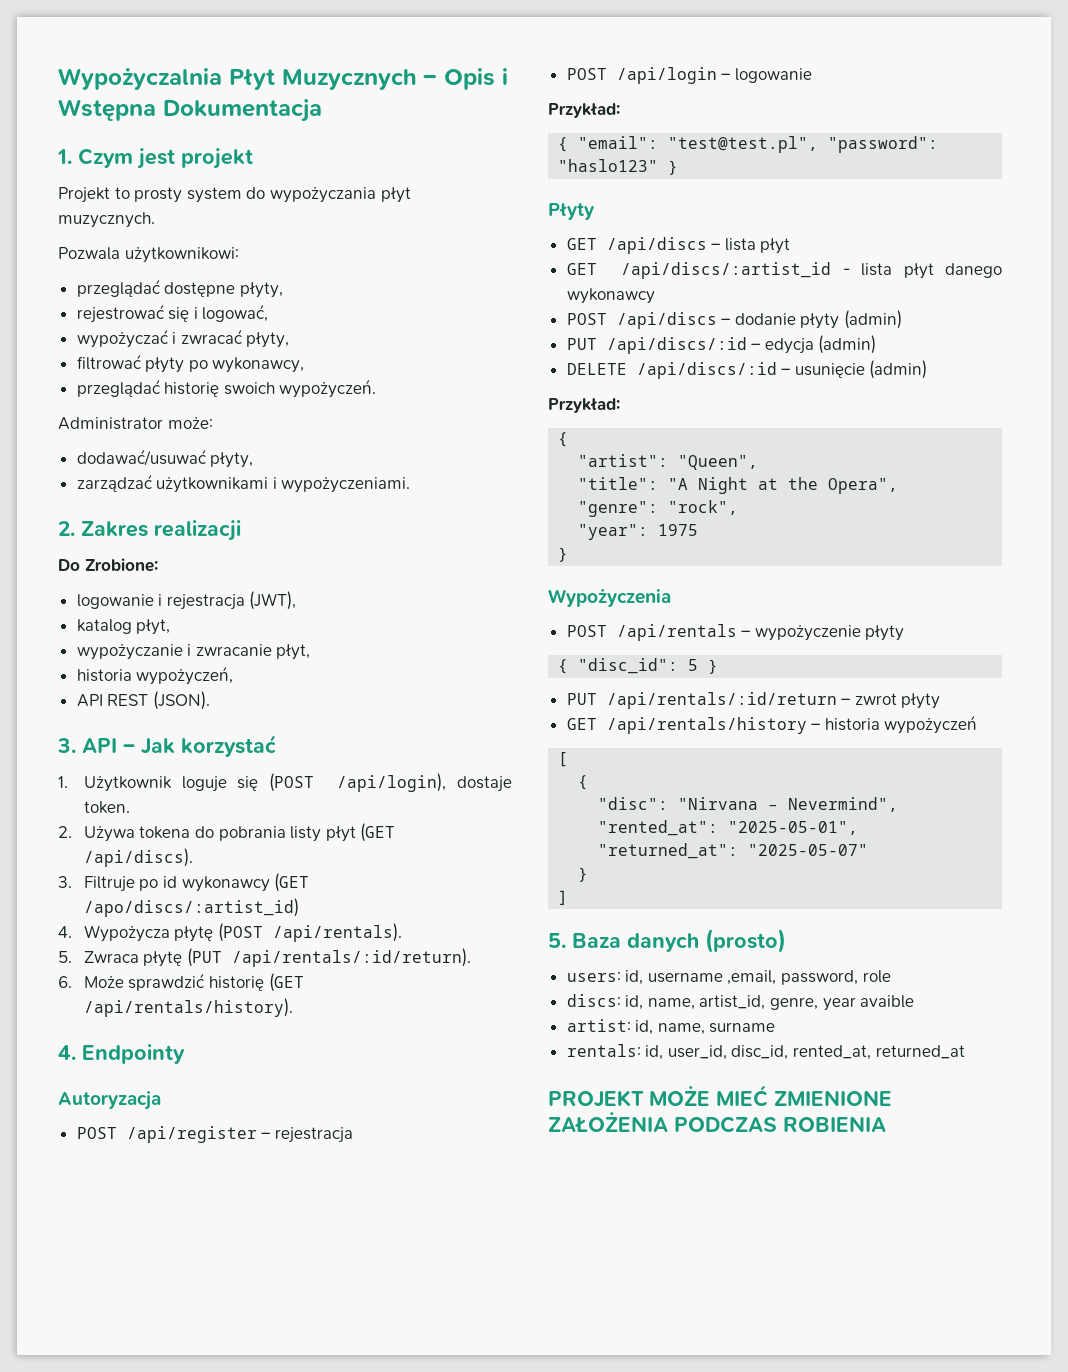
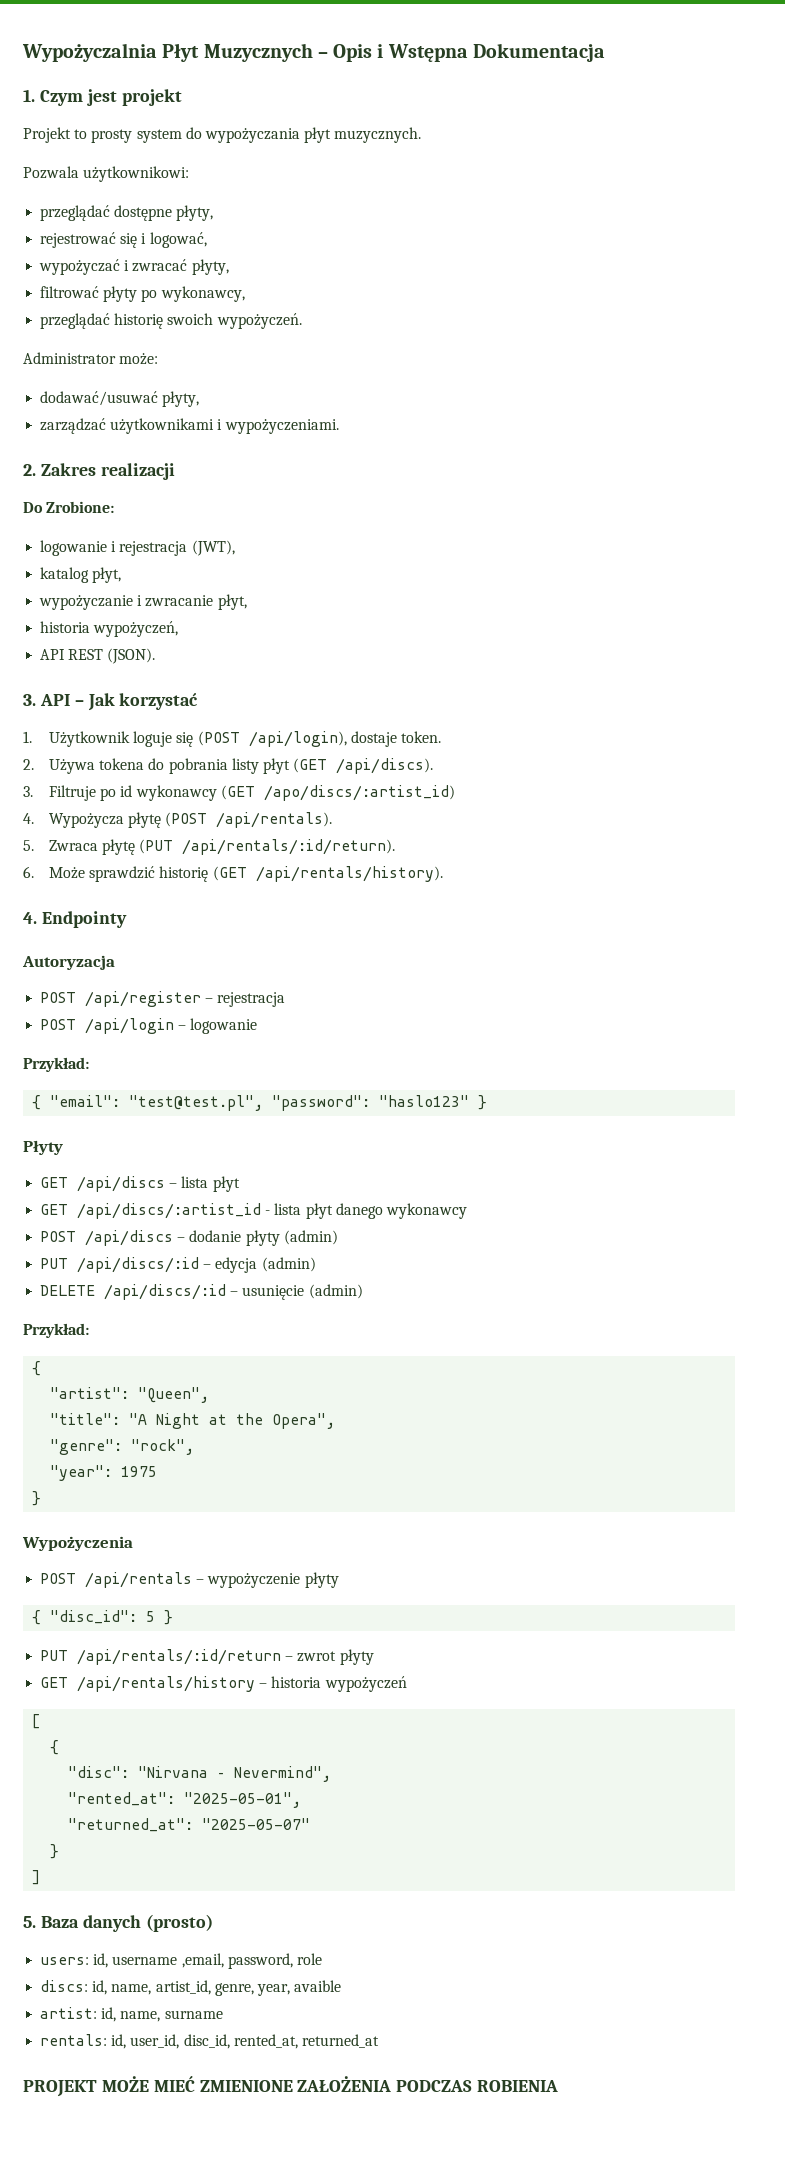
[822,997,856,1011] year -> [256,1984,290,1996] year,

